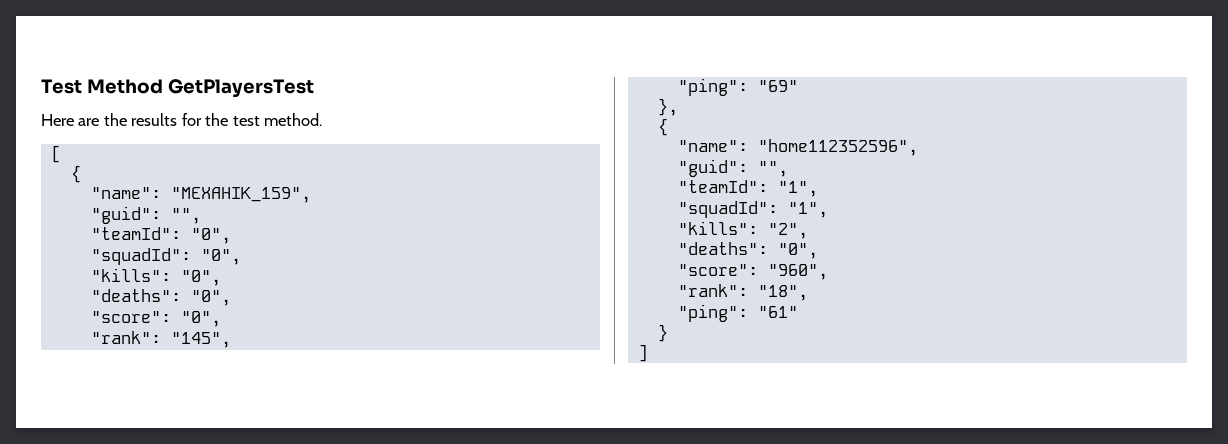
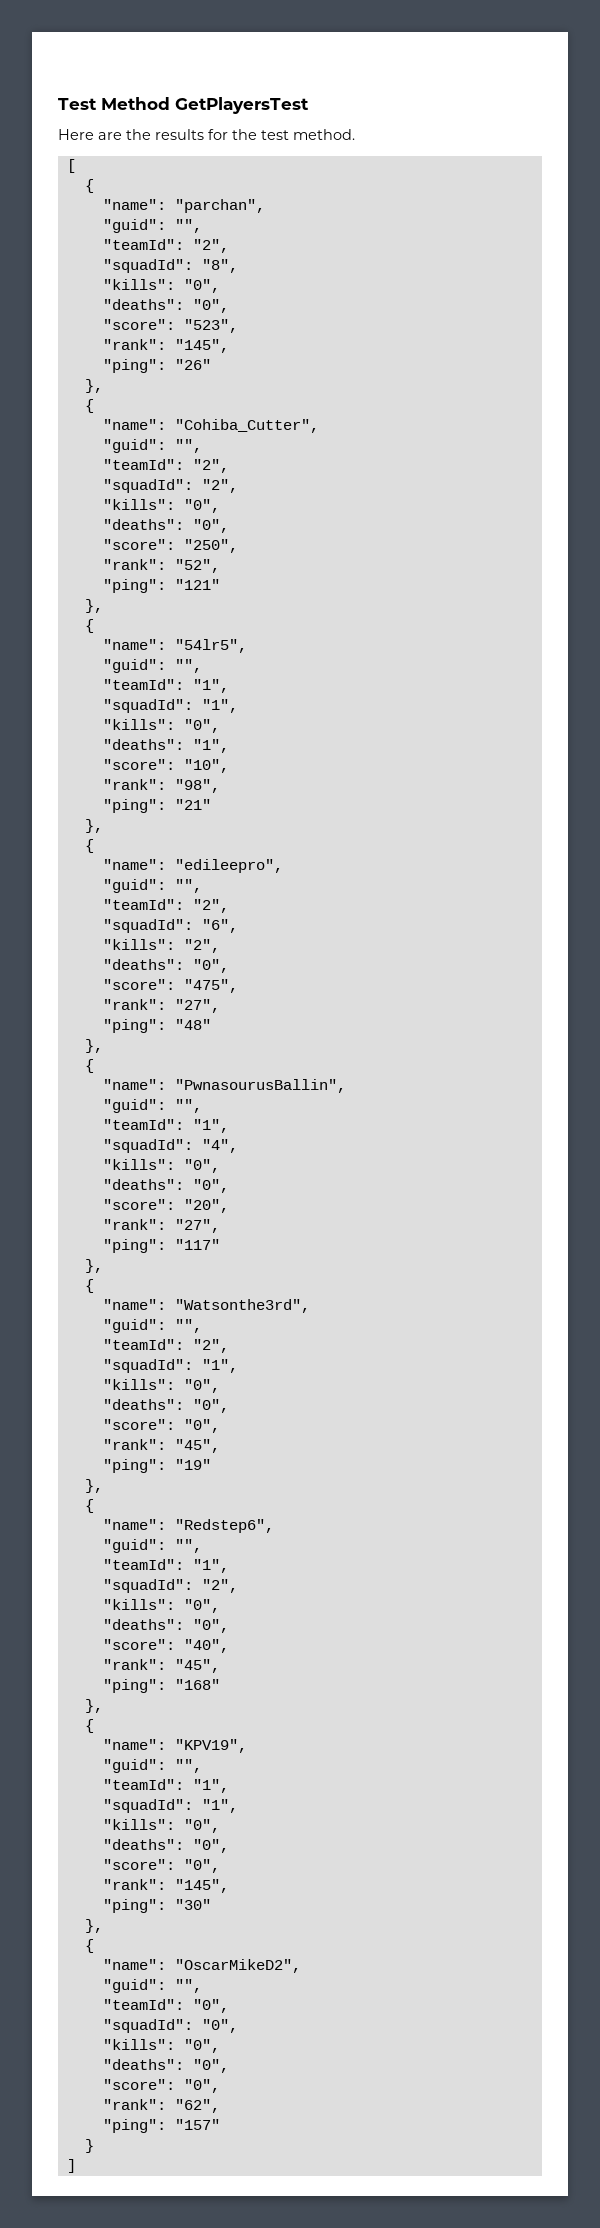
[170,187,311,203] "MEXAHIK_159", -> [174,199,265,213] [102,219,202,233] [102,239,229,253] [102,259,238,273] [102,279,220,293] [102,299,229,313] [102,319,238,333] [102,339,229,353] [102,359,211,373] [84,379,103,393] [84,399,94,413] [102,419,319,433] [102,439,202,453] [102,459,229,473] [102,479,238,493] [102,499,220,513] [102,519,229,533] [102,539,238,553] [102,559,220,573] [102,579,220,593] [84,599,103,613] [84,619,94,633] [102,639,247,653] [102,659,202,673] [102,679,229,693] [102,699,238,713] [102,719,220,733] [102,739,229,753] [102,759,229,773] [102,779,220,793] [102,799,211,813] [84,819,103,833] [84,839,94,853] [102,859,283,873] [102,879,202,893] [102,899,229,913] [102,919,238,933] [102,939,220,953] [102,959,229,973] [102,979,238,993] [102,999,220,1013] [102,1019,211,1033] [84,1039,103,1053] [84,1059,94,1073] [102,1079,346,1093] [102,1099,202,1113] [102,1119,229,1133] [102,1139,238,1153] [102,1159,220,1173] [102,1179,229,1193] [102,1199,229,1213] [102,1219,220,1233] [102,1239,220,1253] [84,1259,103,1273] [84,1279,94,1293] [102,1299,310,1313] [102,1319,202,1333] [102,1339,229,1353] [102,1359,238,1373] [102,1379,220,1393] [102,1399,229,1413] [102,1419,220,1433] [102,1439,220,1453] [102,1459,211,1473] [84,1479,103,1493] [84,1499,94,1513] [102,1519,274,1533] [102,1539,202,1553] [102,1559,229,1573] [102,1579,238,1593] [102,1599,220,1613] [102,1619,229,1633] [102,1639,229,1653] [102,1659,220,1673] [102,1679,220,1693] [84,1699,103,1713] [84,1719,94,1733] [102,1739,247,1753] [102,1759,202,1773] [102,1779,229,1793] [102,1799,238,1813] [102,1819,220,1833] [102,1839,229,1853] [102,1859,220,1873] [102,1879,229,1893] [102,1899,211,1913] [84,1919,103,1933] [84,1939,94,1953] [102,1959,301,1973] "parchan", // "guid": "", // "teamId": "2", // "squadId": "8", // "kills": "0", // "deaths": "0", // "score": "523", // "rank": "145", // "ping": "26" // }, // { // "name": "Cohiba_Cutter", // "guid": "", // "teamId": "2", // "squadId": "2", // "kills": "0", // "deaths": "0", // "score": "250", // "rank": "52", // "ping": "121" // }, // { // "name": "54lr5", // "guid": "", // "teamId": "1", // "squadId": "1", // "kills": "0", // "deaths": "1", // "score": "10", // "rank": "98", // "ping": "21" // }, // { // "name": "edileepro", // "guid": "", // "teamId": "2", // "squadId": "6", // "kills": "2", // "deaths": "0", // "score": "475", // "rank": "27", // "ping": "48" // }, // { // "name": "PwnasourusBallin", // "guid": "", // "teamId": "1", // "squadId": "4", // "kills": "0", // "deaths": "0", // "score": "20", // "rank": "27", // "ping": "117" // }, // { // "name": "Watsonthe3rd", // "guid": "", // "teamId": "2", // "squadId": "1", // "kills": "0", // "deaths": "0", // "score": "0", // "rank": "45", // "ping": "19" // }, // { // "name": "Redstep6", // "guid": "", // "teamId": "1", // "squadId": "2", // "kills": "0", // "deaths": "0", // "score": "40", // "rank": "45", // "ping": "168" // }, // { // "name": "KPV19", // "guid": "", // "teamId": "1", // "squadId": "1", // "kills": "0", // "deaths": "0", // "score": "0", // "rank": "145", // "ping": "30" // }, // { // "name": "OscarMikeD2",
[170,332,231,348] [677,78,798,96] [657,98,678,116] [657,118,668,136] [677,139,918,156] [677,159,788,177] [677,180,818,197] [677,201,828,218] [677,221,808,239] [677,242,818,259] [677,264,828,280] [677,284,808,301] [677,304,798,322] "145", // "ping": "69" // }, // { // "name": "home112352596", // "guid": "", // "teamId": "1", // "squadId": "1", // "kills": "2", // "deaths": "0", // "score": "960", // "rank": "18", // "ping": "61" -> [174,2099,220,2113] [102,2119,220,2133] "62", // "ping": "157"

